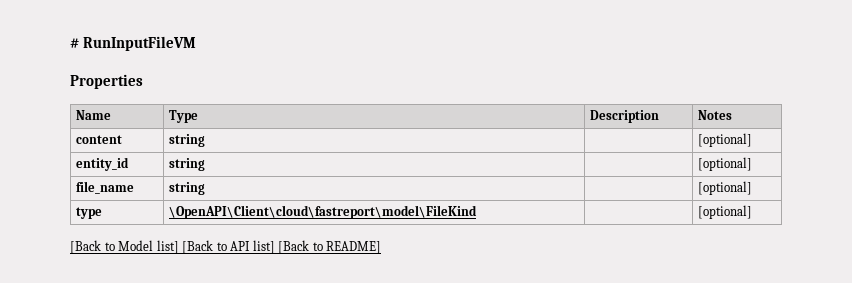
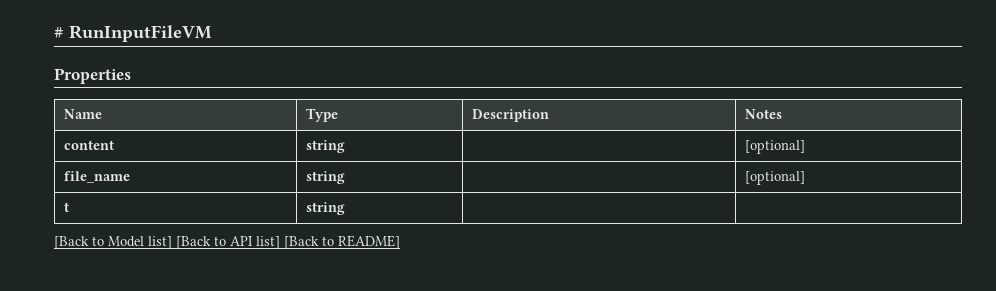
[75,157,129,171] [168,158,205,171] [697,157,752,171] // entity_id | string | | [optional] -> (805, 147) none
[75,207,102,219] [168,205,477,219] [697,205,752,219] type | \OpenAPI\Client\cloud\fastreport\model\FileKind | | [optional] -> [63,202,69,212] [305,202,345,215] t | string | |

